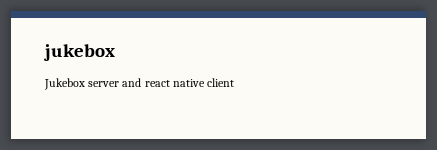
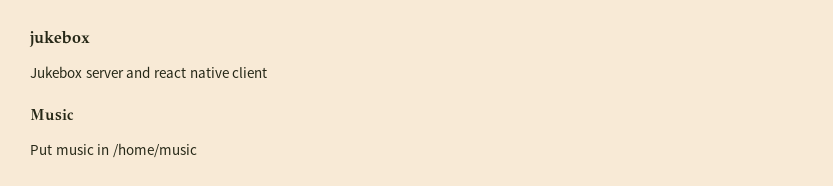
(235, 82) none -> [30,109,74,121] [30,143,197,158] // Music // Put music in /home/music

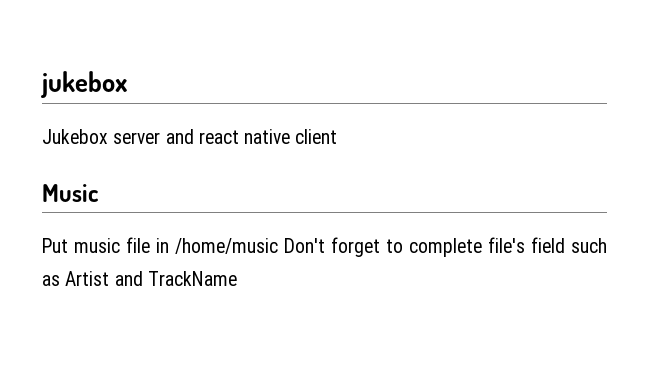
(94, 149) none -> [126,237,150,253] file
(197, 150) none -> [284,237,607,257] [42,271,237,286] Don't forget to complete file's field such as Artist and TrackName

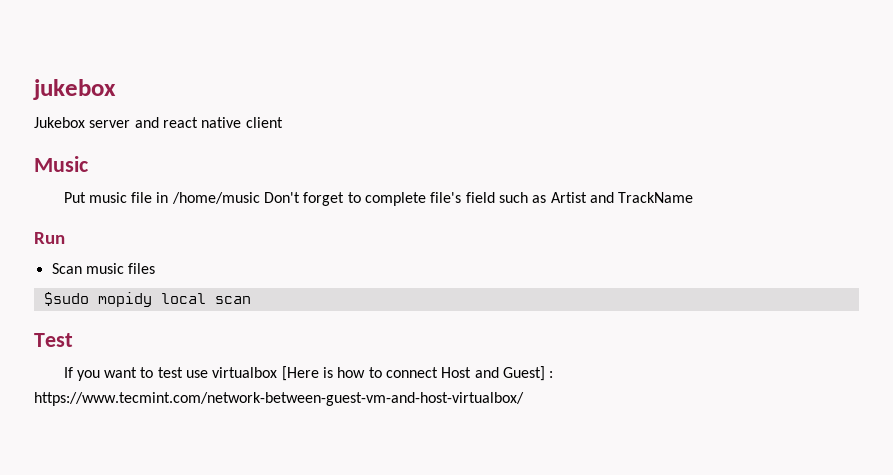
(237, 278) none -> [34,232,65,244] [51,263,156,274] [43,292,251,307] [34,333,73,347] [63,366,554,381] [34,392,524,406] // Run // Scan music files // $sudo mopidy local scan // Test // If you want to test use virtualbox [Here is how to connect Host and Guest] : https://www.tecmint.com/network-between-guest-vm-and-host-virtualbox/

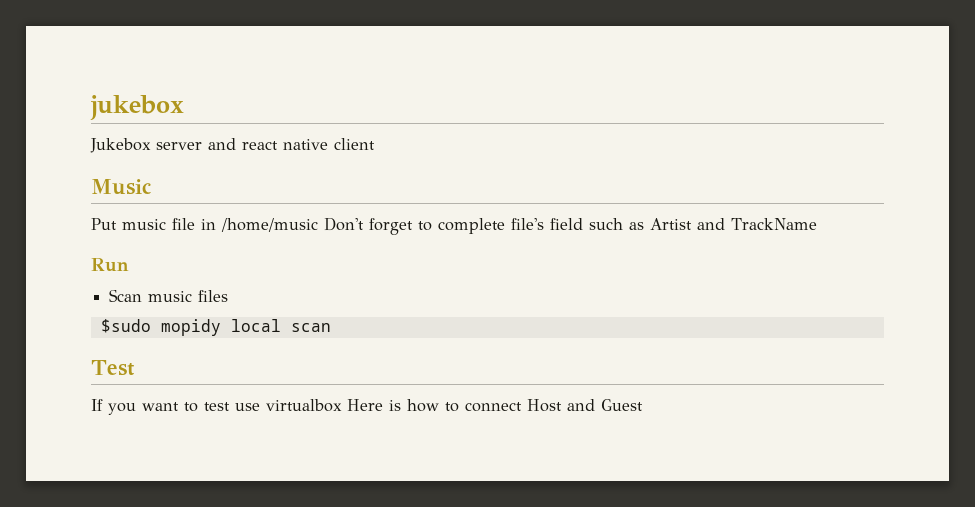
[281,366,319,381] [Here -> [347,399,383,411] Here
[502,366,554,381] [34,392,524,406] Guest] : https://www.tecmint.com/network-between-guest-vm-and-host-virtualbox/ -> [601,399,643,411] Guest

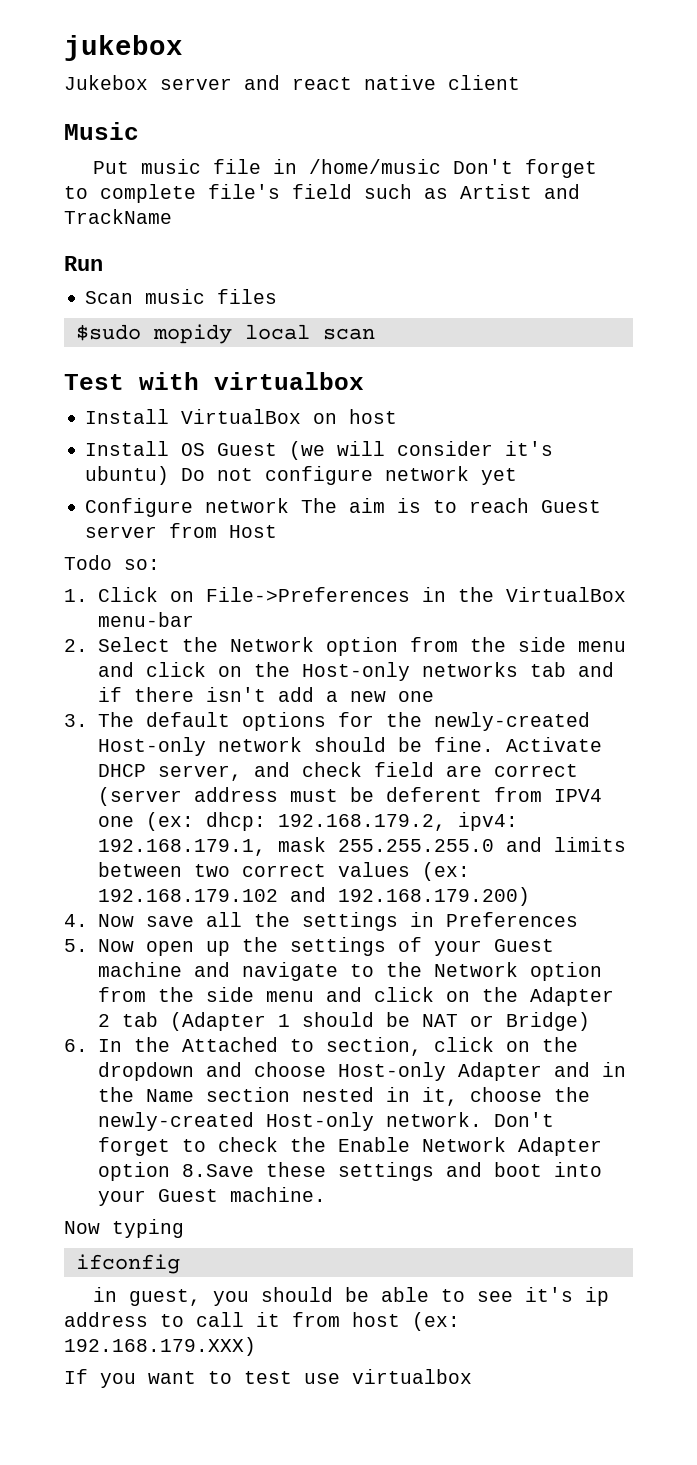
(135, 368) none -> [139,372,364,390] [85,409,398,424] [85,441,554,460] [85,466,518,485] [85,498,602,517] [85,523,278,538] [64,555,160,570] [64,587,626,602] [97,612,194,627] [64,637,626,656] [97,662,614,681] [97,687,434,702] [64,712,590,731] [97,737,602,756] [97,762,578,781] [97,787,602,806] [97,812,518,831] [97,837,626,856] [97,862,470,881] [97,887,530,906] [64,912,578,931] [64,937,554,956] [97,962,602,981] [97,987,614,1006] [97,1012,590,1031] [64,1037,578,1056] [97,1062,626,1081] [97,1087,590,1106] [97,1112,554,1131] [97,1137,602,1156] [97,1162,602,1181] [97,1187,326,1206] [64,1219,184,1238] [75,1254,180,1274] [93,1287,610,1306] [64,1312,460,1331] [64,1337,256,1356] with virtualbox // Install VirtualBox on host // Install OS Guest (we will consider it's ubuntu) Do not configure network yet // Configure network The aim is to reach Guest server from Host // Todo so: // 1. Click on File->Preferences in the VirtualBox menu-bar // 2. Select the Network option from the side menu and click on the Host-only networks tab and if there isn't add a new one // 3. The default options for the newly-created Host-only network should be fine. Activate DHCP server, and check field are correct (server address must be deferent from IPV4 one (ex: dhcp: 192.168.179.2, ipv4: 192.168.179.1, mask 255.255.255.0 and limits between two correct values (ex: 192.168.179.102 and 192.168.179.200) // 4. Now save all the settings in Preferences // 5. Now open up the settings of your Guest machine and navigate to the Network option from the side menu and click on the Adapter 2 tab (Adapter 1 should be NAT or Bridge) // 6. In the Attached to section, click on the dropdown and choose Host-only Adapter and in the Name section nested in it, choose the newly-created Host-only network. Don't forget to check the Enable Network Adapter option 8.Save these settings and boot into your Guest machine. // Now typing // ifconfig // in guest, you should be able to see it's ip address to call it from host (ex: 192.168.179.XXX)
[347,399,643,412] Here is how to connect Host and Guest -> (472, 1376) none

